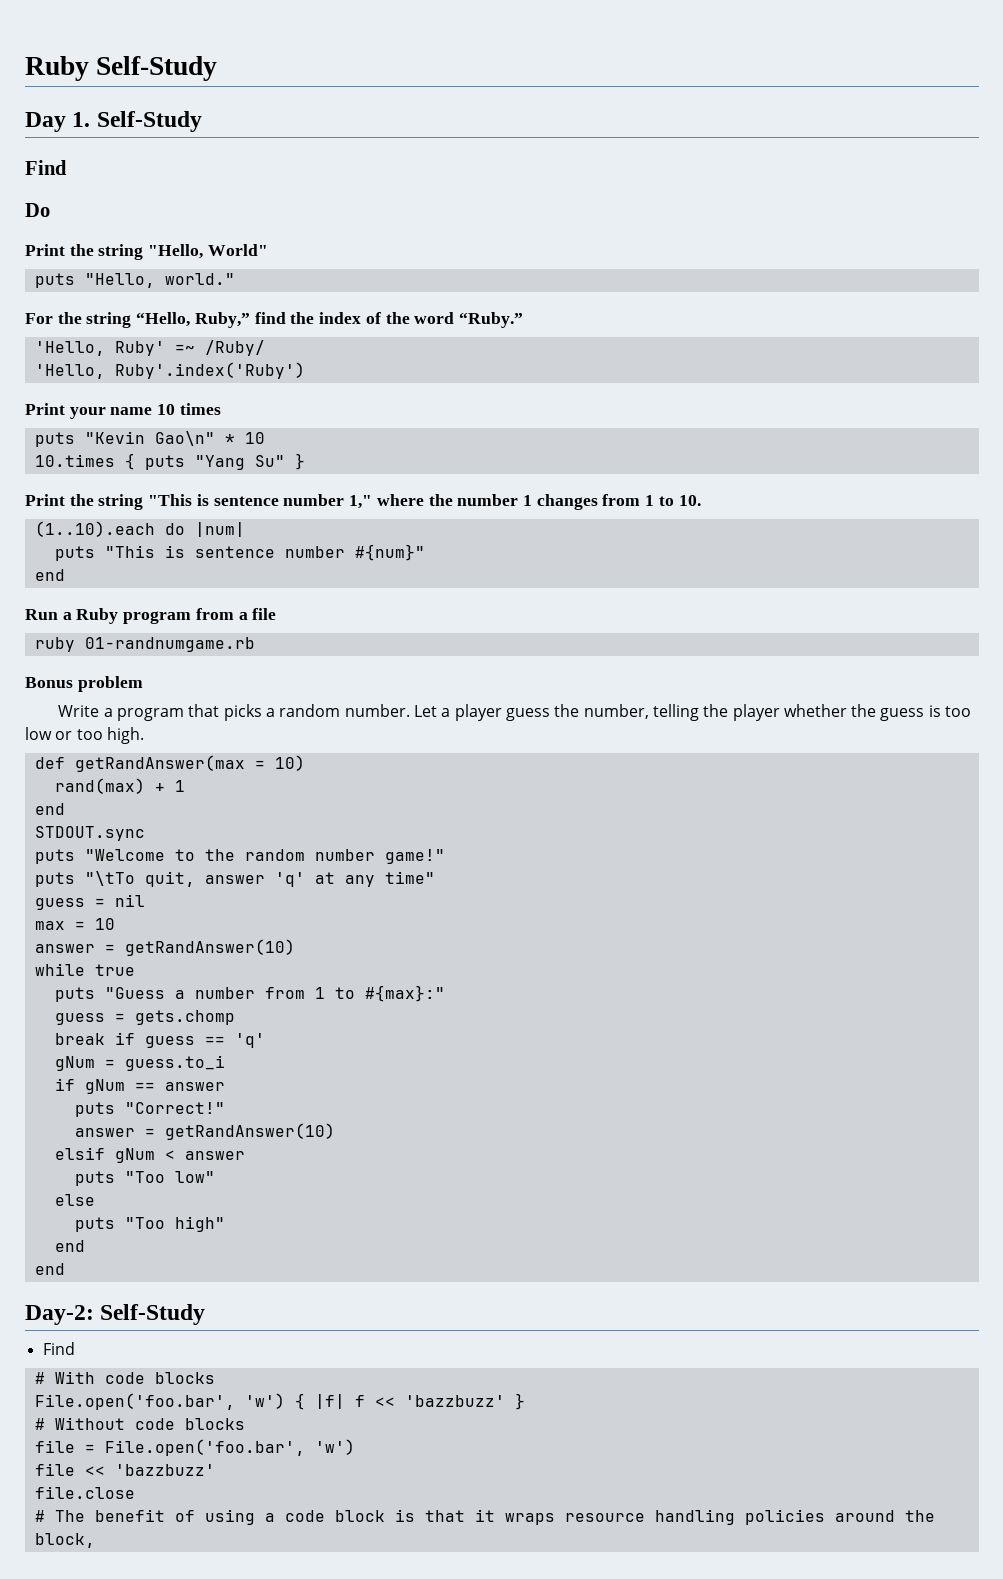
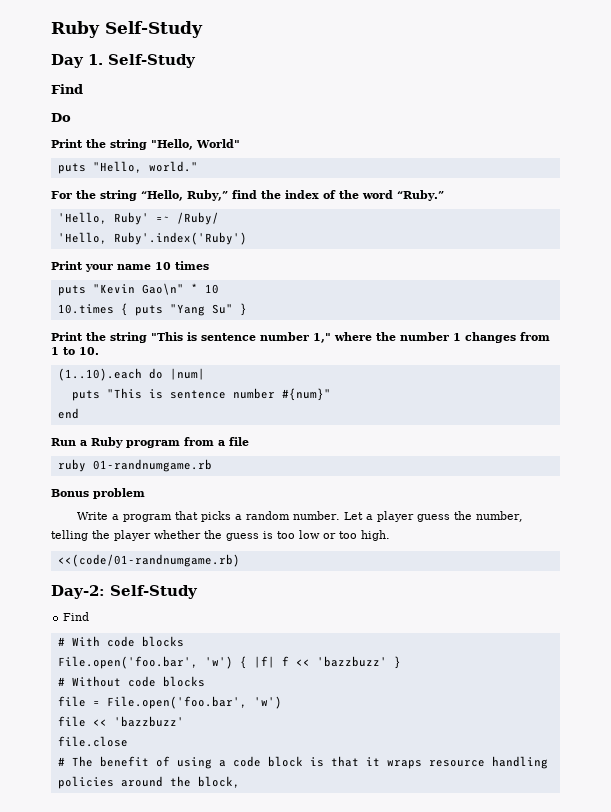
[34,755,305,772] [54,778,185,794] [34,803,65,815] [34,826,145,841] [34,849,445,864] [34,871,435,887] [34,894,145,910] [34,918,115,930] [34,939,295,956] [34,963,135,976] [54,985,445,1002] [54,1010,235,1025] [54,1032,265,1048] [54,1055,225,1071] [54,1078,225,1094] [74,1102,225,1117] [74,1123,335,1140] [54,1147,245,1163] [74,1171,215,1186] [54,1194,95,1206] [74,1216,225,1232] [54,1240,85,1252] [34,1263,65,1275] def getRandAnswer(max = 10) // rand(max) + 1 // end // STDOUT.sync // puts "Welcome to the random number game!" // puts "\tTo quit, answer 'q' at any time" // guess = nil // max = 10 // answer = getRandAnswer(10) // while true // puts "Guess a number from 1 to #{max}:" // guess = gets.chomp // break if guess == 'q' // gNum = guess.to_i // if gNum == answer // puts "Correct!" // answer = getRandAnswer(10) // elsif gNum < answer // puts "Too low" // else // puts "Too high" // end // end -> [57,554,240,567] <<(code/01-randnumgame.rb)

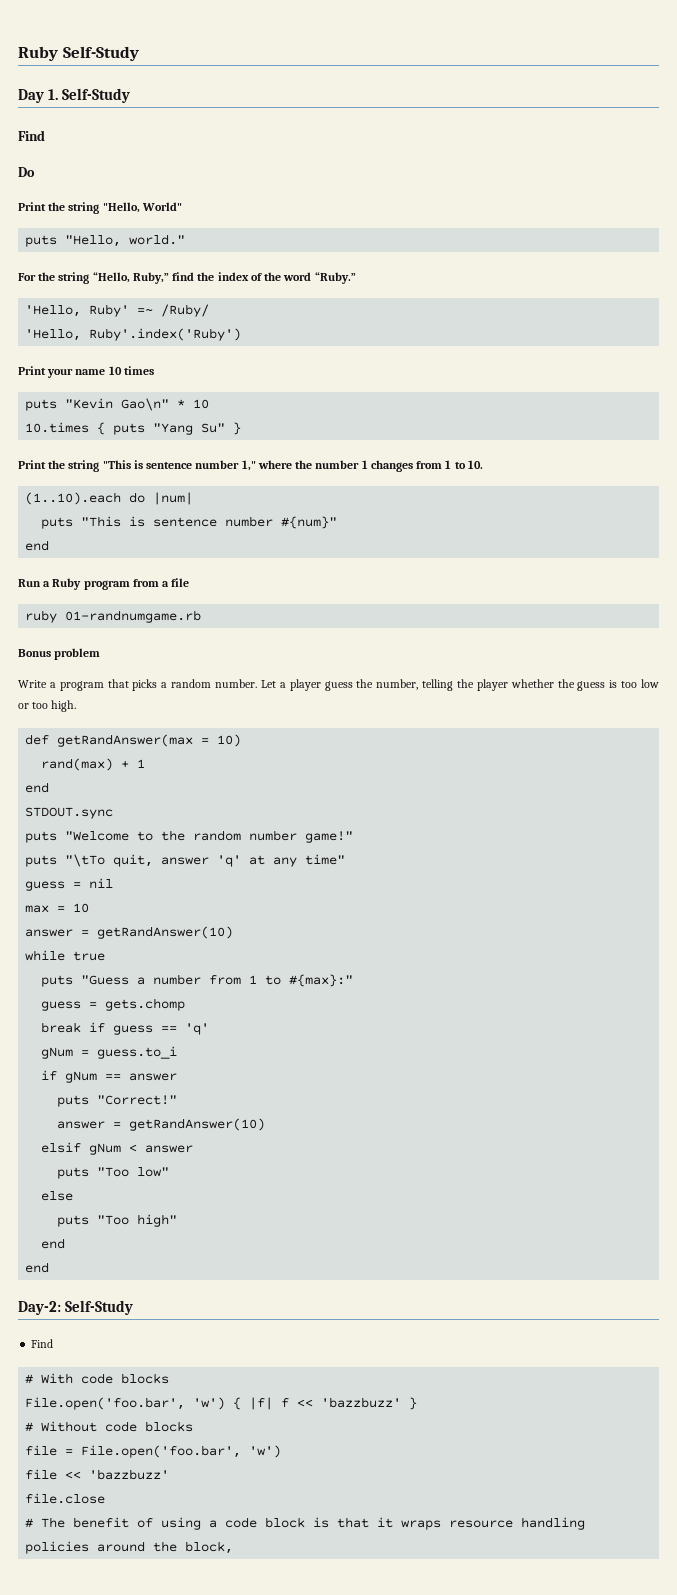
[57,554,240,567] <<(code/01-randnumgame.rb) -> [25,734,242,747] [41,758,146,771] [25,782,50,793] [25,807,114,819] [25,830,354,843] [25,854,346,867] [25,878,114,891] [25,903,90,913] [25,926,234,939] [25,950,106,961] [41,974,354,987] [41,998,186,1011] [41,1022,210,1035] [41,1046,178,1059] [41,1070,178,1083] [57,1095,178,1107] [57,1118,266,1131] [41,1142,194,1155] [57,1167,170,1179] [41,1191,74,1201] [57,1214,178,1227] [41,1238,66,1249] [25,1262,50,1273] def getRandAnswer(max = 10) // rand(max) + 1 // end // STDOUT.sync // puts "Welcome to the random number game!" // puts "\tTo quit, answer 'q' at any time" // guess = nil // max = 10 // answer = getRandAnswer(10) // while true // puts "Guess a number from 1 to #{max}:" // guess = gets.chomp // break if guess == 'q' // gNum = guess.to_i // if gNum == answer // puts "Correct!" // answer = getRandAnswer(10) // elsif gNum < answer // puts "Too low" // else // puts "Too high" // end // end

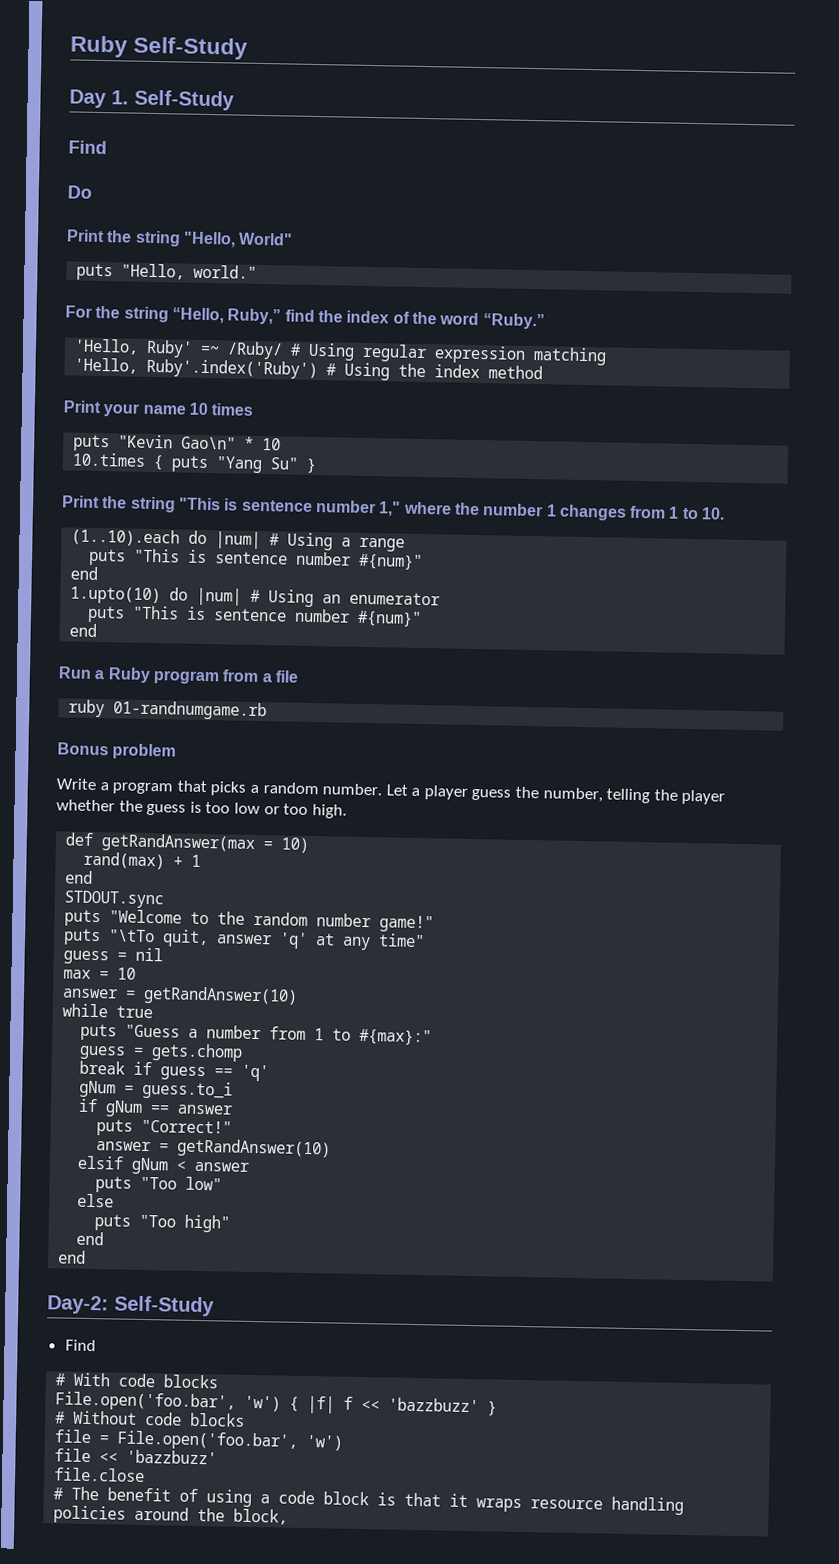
[25,328,242,341] // 'Hello, Ruby'.index('Ruby') -> [290,342,608,366] [74,357,544,381] # Using regular expression matching // 'Hello, Ruby'.index('Ruby') # Using the index method
(194, 498) none -> [269,532,406,552] [88,548,424,571] [70,566,99,581] [70,586,441,608] # Using a range // puts "This is sentence number #{num}" // end // 1.upto(10) do |num| # Using an enumerator

